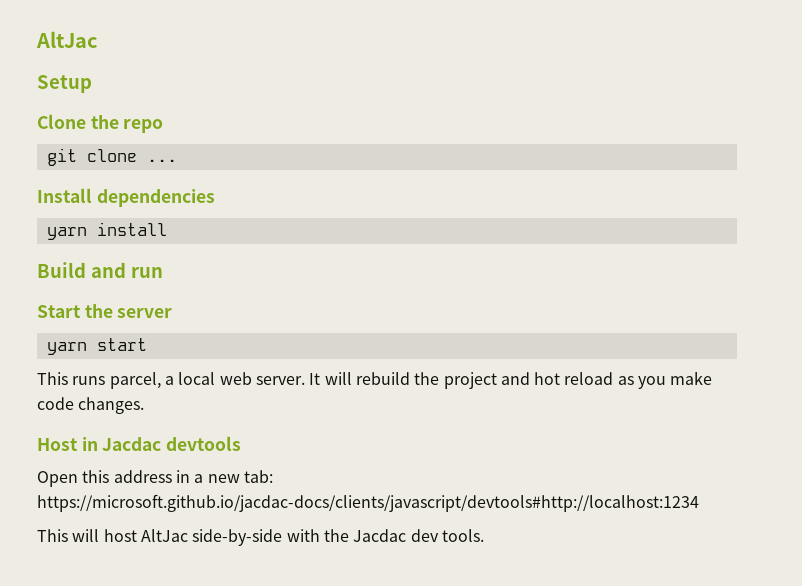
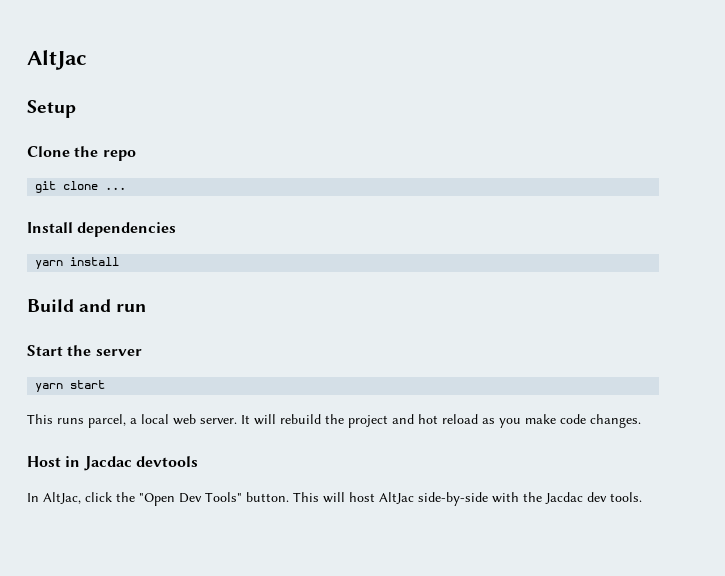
[37,470,273,487] [37,494,699,512] Open this address in a new tab: https://microsoft.github.io/jacdac-docs/clients/javascript/devtools#http://localhost:1234 // -> [27,492,289,506] In AltJac, click the "Open Dev Tools" button.

